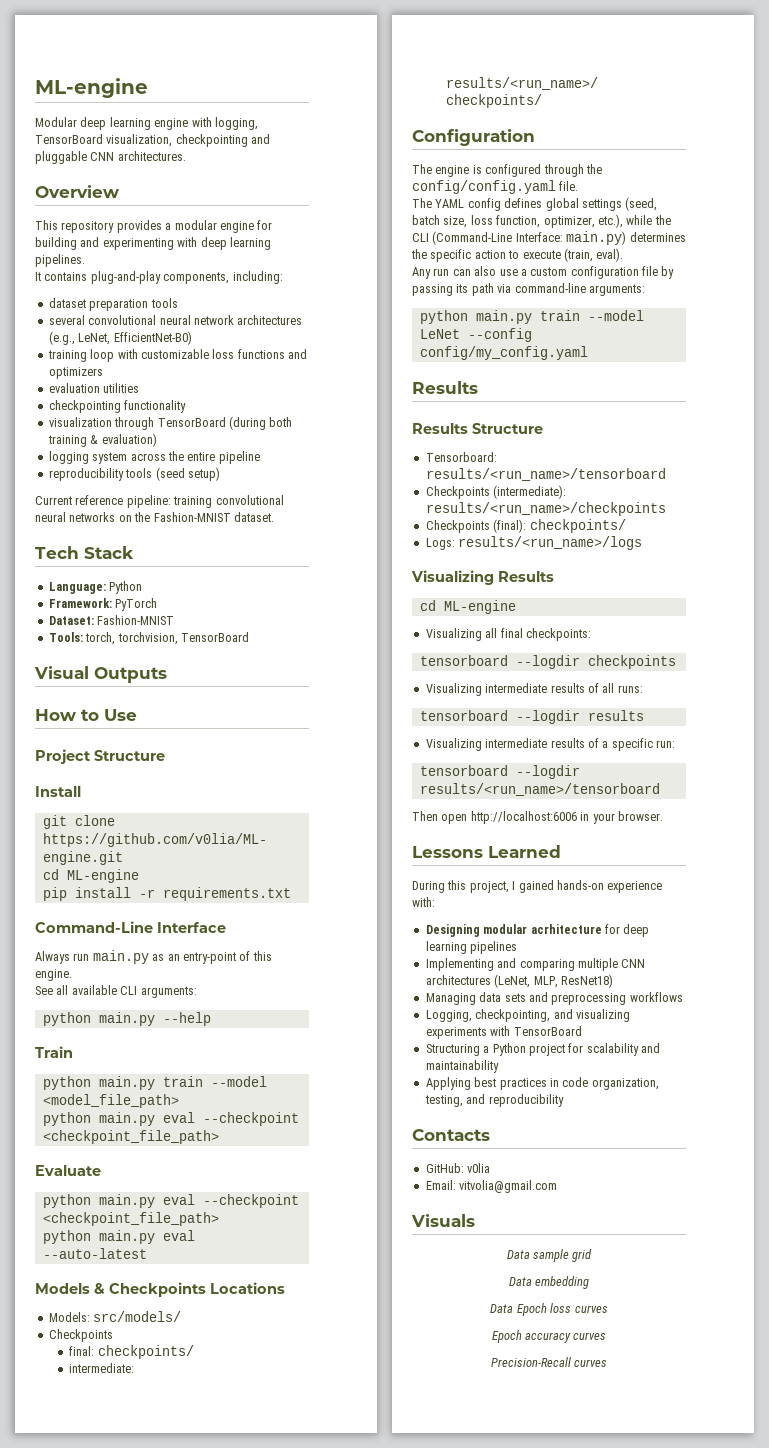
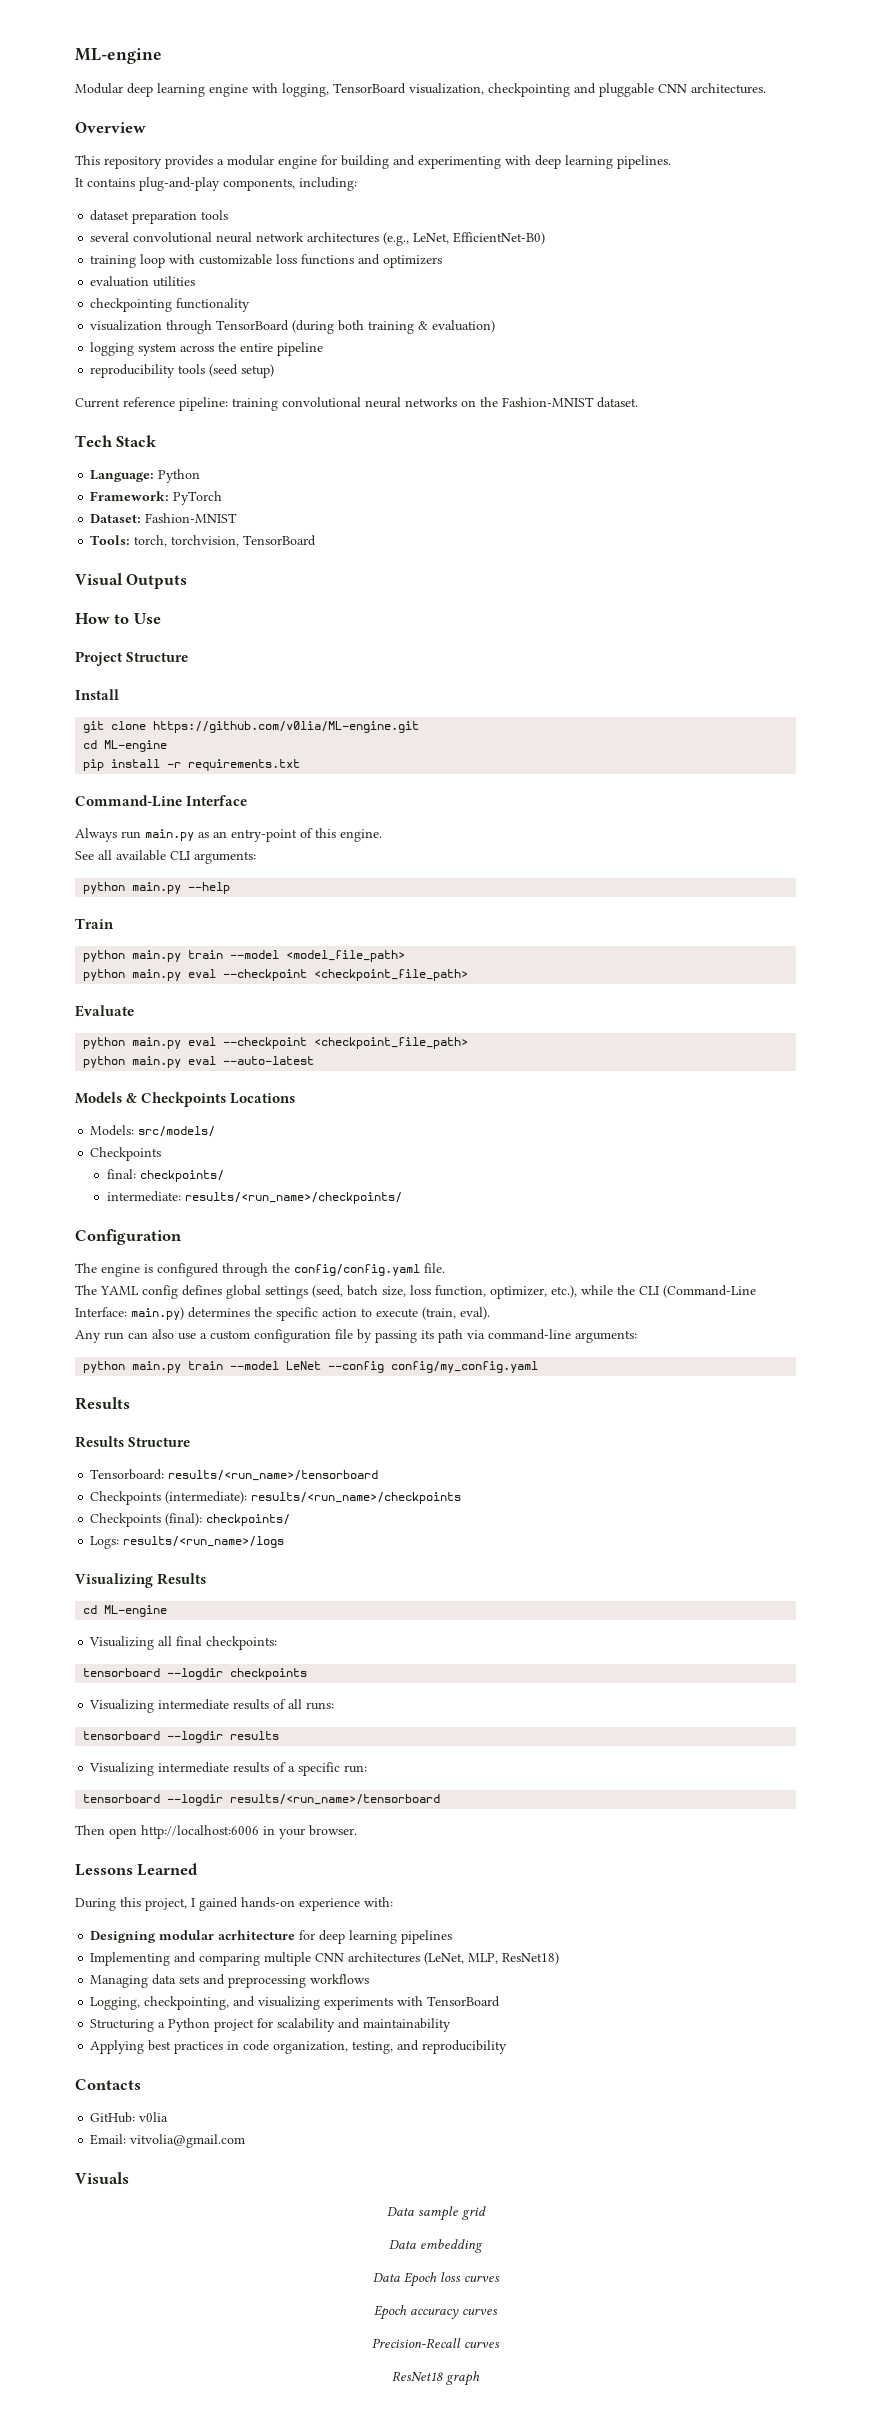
(608, 1363) none -> [392,2371,480,2386] // ResNet18 graph

